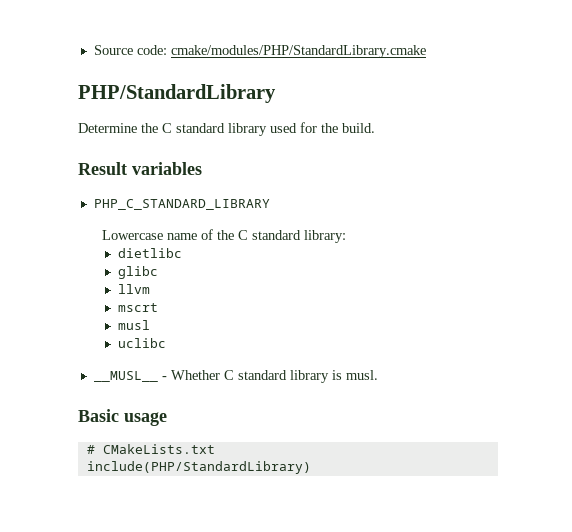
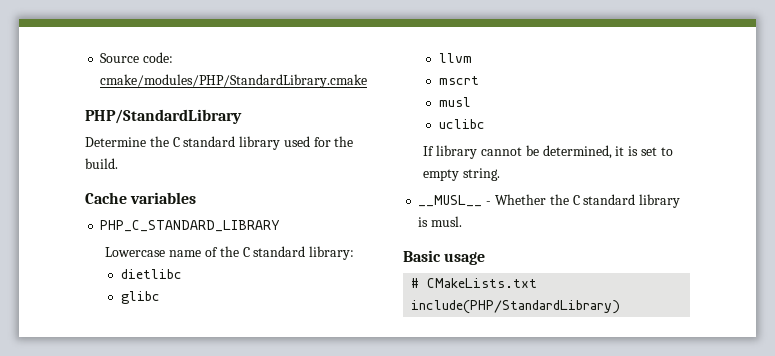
[78,162,127,175] Result -> [85,192,127,204] Cache
(167, 343) none -> [423,145,673,159] [423,168,501,181] // If library cannot be determined, it is set to empty string.
(220, 375) none -> [549,194,569,205] the

